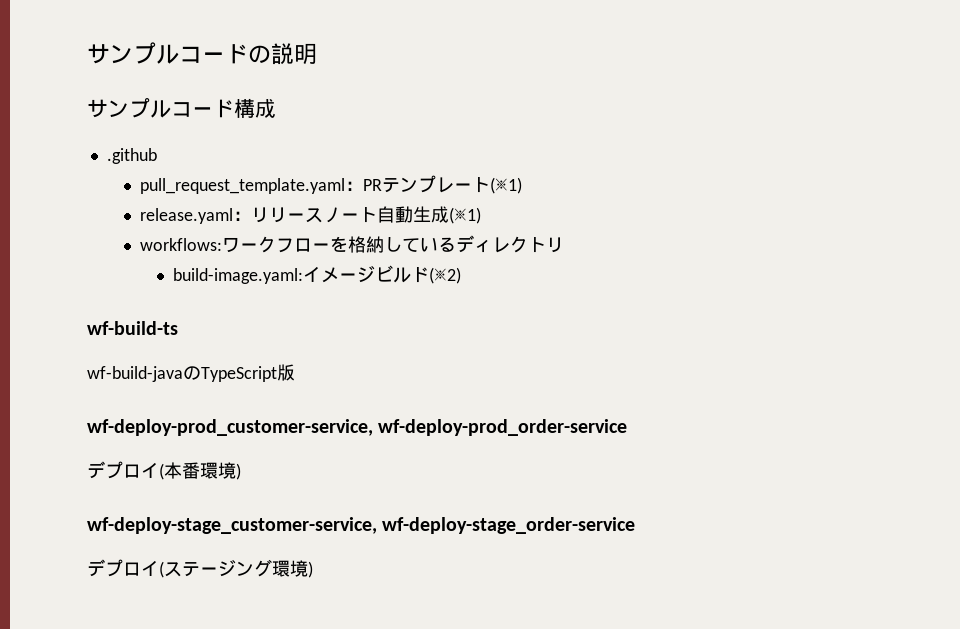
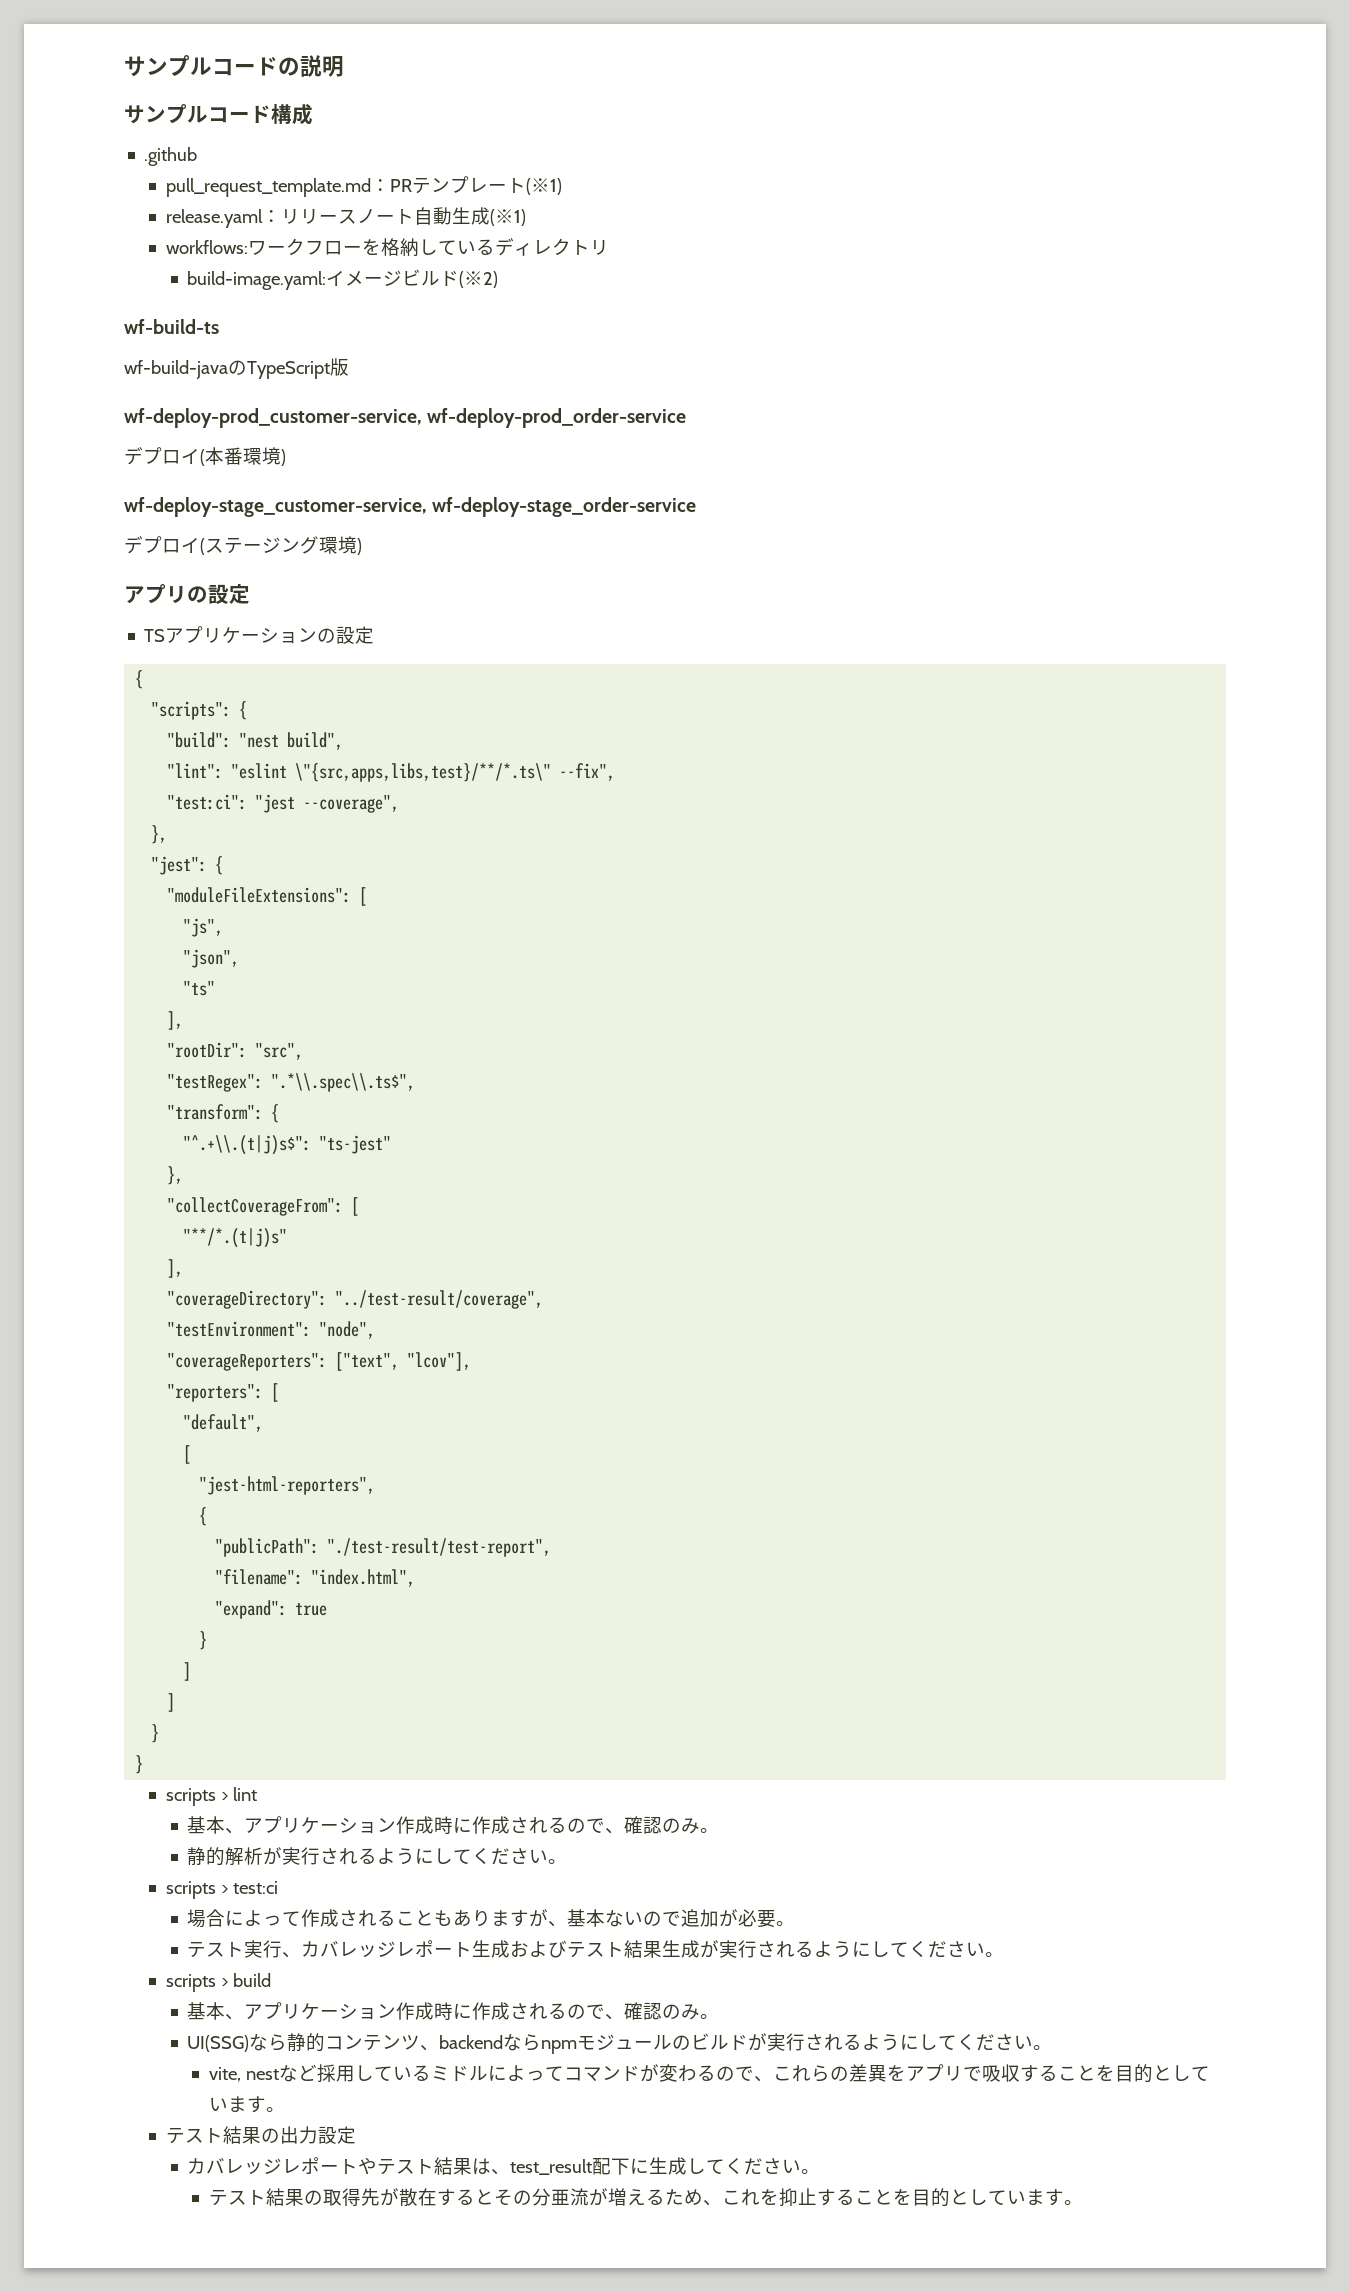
[139,178,345,194] pull_request_template.yaml -> [165,178,371,197] pull_request_template.md
(313, 569) none -> [124,584,250,604] [144,626,375,644] [135,670,144,689] [151,701,248,720] [167,732,344,750] [167,763,616,782] [167,794,400,813] [151,825,168,844] [151,856,224,875] [167,887,368,906] [183,918,224,937] [183,949,240,968] [183,981,216,996] [167,1011,184,1030] [167,1042,304,1060] [167,1073,416,1092] [167,1104,280,1123] [183,1135,392,1155] [167,1166,184,1185] [167,1197,360,1216] [183,1228,288,1248] [167,1259,184,1278] [167,1290,544,1309] [167,1321,376,1339] [167,1352,472,1371] [167,1383,280,1402] [183,1414,264,1432] [183,1445,192,1464] [199,1476,376,1495] [199,1507,208,1526] [215,1538,552,1557] [215,1569,416,1587] [215,1600,328,1619] [199,1631,208,1650] [183,1662,192,1681] [167,1693,176,1712] [151,1724,160,1743] [135,1755,144,1774] [165,1787,257,1806] [187,1816,720,1834] [187,1847,568,1866] [165,1881,278,1899] [187,1909,796,1928] [187,1940,1005,1958] [165,1973,271,1992] [187,2002,720,2020] [187,2033,1053,2054] [208,2064,1210,2083] [208,2096,285,2113] [165,2126,356,2144] [187,2157,821,2175] [208,2188,1083,2207] // アプリの設定 // TSアプリケーションの設定 // { // "scripts": { // "build": "nest build", // "lint": "eslint \"{src,apps,libs,test}/**/*.ts\" --fix", // "test:ci": "jest --coverage", // }, // "jest": { // "moduleFileExtensions": [ // "js", // "json", // "ts" // ], // "rootDir": "src", // "testRegex": ".*\\.spec\\.ts$", // "transform": { // "^.+\\.(t|j)s$": "ts-jest" // }, // "collectCoverageFrom": [ // "**/*.(t|j)s" // ], // "coverageDirectory": "../test-result/coverage", // "testEnvironment": "node", // "coverageReporters": ["text", "lcov"], // "reporters": [ // "default", // [ // "jest-html-reporters", // { // "publicPath": "./test-result/test-report", // "filename": "index.html", // "expand": true // } // ] // ] // } // } // scripts > lint // 基本、アプリケーション作成時に作成されるので、確認のみ。 // 静的解析が実行されるようにしてください。 // scripts > test:ci // 場合によって作成されることもありますが、基本ないので追加が必要。 // テスト実行、カバレッジレポート生成およびテスト結果生成が実行されるようにしてください。 // scripts > build // 基本、アプリケーション作成時に作成されるので、確認のみ。 // UI(SSG)なら静的コンテンツ、backendならnpmモジュールのビルドが実行されるようにしてください。 // vite, nestなど採用しているミドルによってコマンドが変わるので、これらの差異をアプリで吸収することを目的としています。 // テスト結果の出力設定 // カバレッジレポートやテスト結果は、test_result配下に生成してください。 // テスト結果の取得先が散在するとその分亜流が増えるため、これを抑止することを目的としています。

